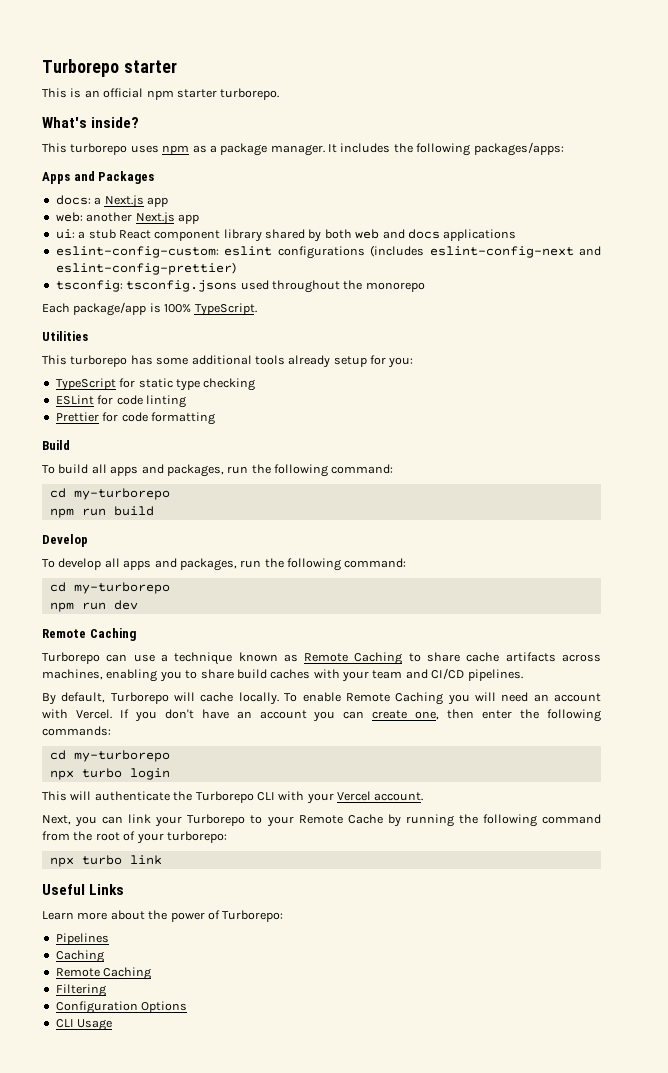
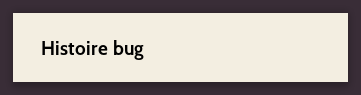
[42,59,177,77] [42,88,280,100] [42,117,140,128] [42,142,564,156] [42,171,155,184] [55,195,168,208] [55,212,199,225] [55,229,517,242] [55,245,601,259] [55,262,236,275] [55,280,425,293] [42,302,257,316] [42,331,88,341] [42,355,414,368] [55,378,256,391] [55,395,186,408] [55,412,215,425] [42,440,70,450] [42,464,394,477] [49,488,170,500] [49,506,154,518] [42,534,88,547] [42,558,407,571] [49,582,170,594] [49,600,138,612] [42,628,136,641] [42,652,602,665] [42,668,523,682] [42,692,601,705] [42,709,601,722] [42,726,111,736] [49,750,170,762] [49,768,170,780] [42,791,424,804] [42,814,601,827] [42,831,227,844] [49,855,162,867] [42,884,125,895] [42,910,284,922] [55,933,109,945] [55,950,104,963] [55,967,152,980] [55,984,106,997] [55,1001,188,1014] [55,1019,113,1031] Turborepo starter // This is an official npm starter turborepo. // What's inside? // This turborepo uses npm as a package manager. It includes the following packages/apps: // Apps and Packages // docs: a Next.js app // web: another Next.js app // ui: a stub React component library shared by both web and docs applications // eslint-config-custom: eslint configurations (includes eslint-config-next and eslint-config-prettier) // tsconfig: tsconfig.jsons used throughout the monorepo // Each package/app is 100% TypeScript. // Utilities // This turborepo has some additional tools already setup for you: // TypeScript for static type checking // ESLint for code linting // Prettier for code formatting // Build // To build all apps and packages, run the following command: // cd my-turborepo // npm run build // Develop // To develop all apps and packages, run the following command: // cd my-turborepo // npm run dev // Remote Caching // Turborepo can use a technique known as Remote Caching to share cache artifacts across machines, enabling you to share build caches with your team and CI/CD pipelines. // By default, Turborepo will cache locally. To enable Remote Caching you will need an account with Vercel. If you don't have an account you can create one, then enter the following commands: // cd my-turborepo // npx turbo login // This will authenticate the Turborepo CLI with your Vercel account. // Next, you can link your Turborepo to your Remote Cache by running the following command from the root of your turborepo: // npx turbo link // Useful Links // Learn more about the power of Turborepo: // Pipelines // Caching // Remote Caching // Filtering // Configuration Options // CLI Usage -> [41,40,145,60] Histoire bug

